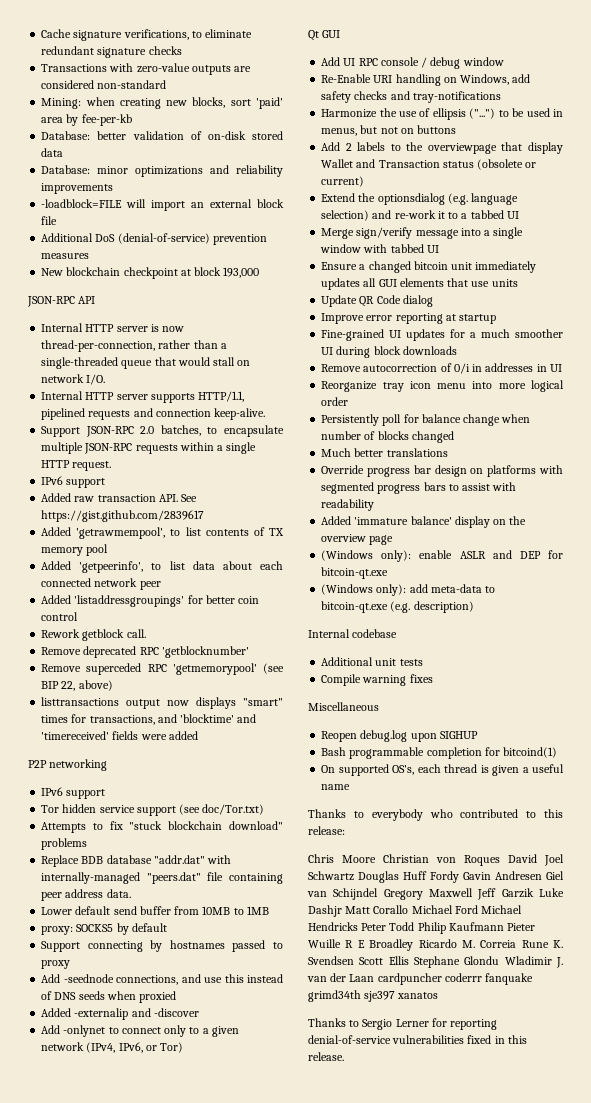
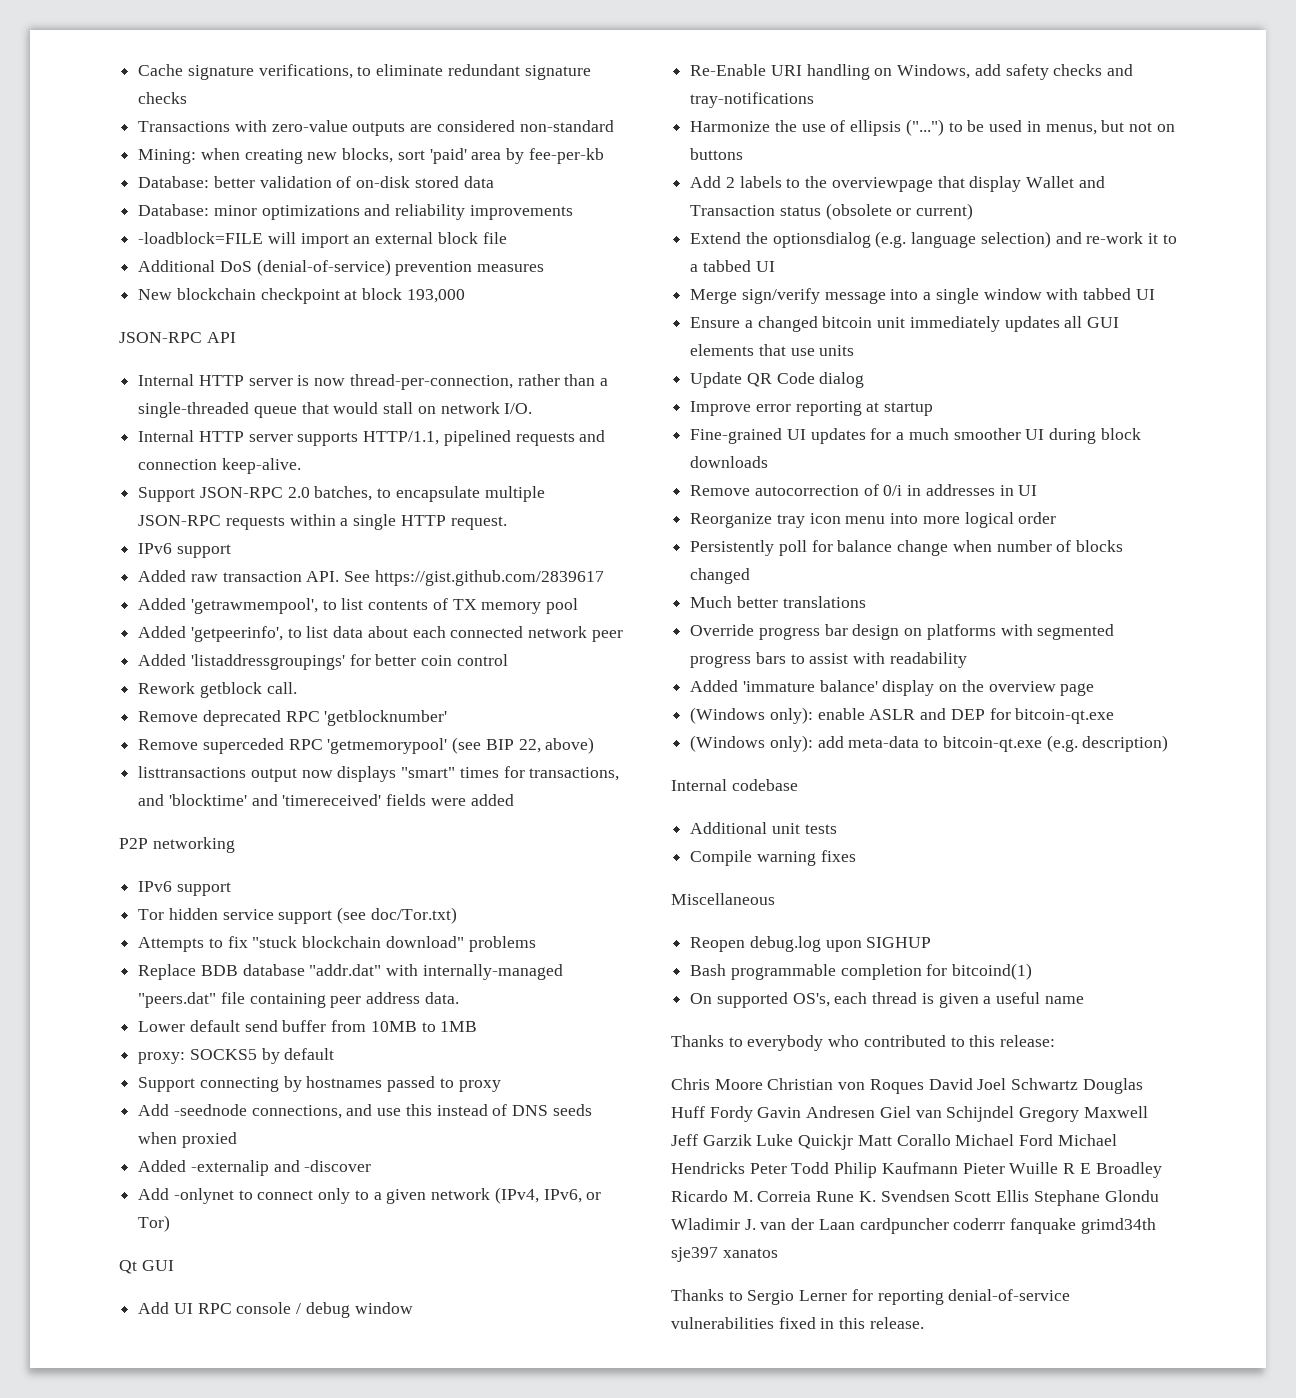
[308,905,342,917] Dashjr -> [798,1134,854,1150] Quickjr

